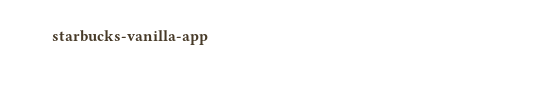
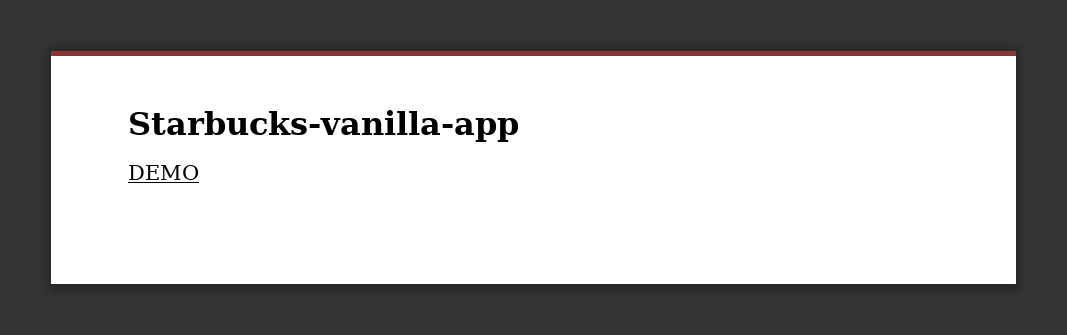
[52,30,208,45] starbucks-vanilla-app -> [128,110,519,142] [128,165,199,180] Starbucks-vanilla-app // DEMO

